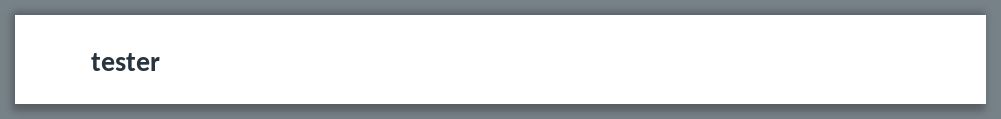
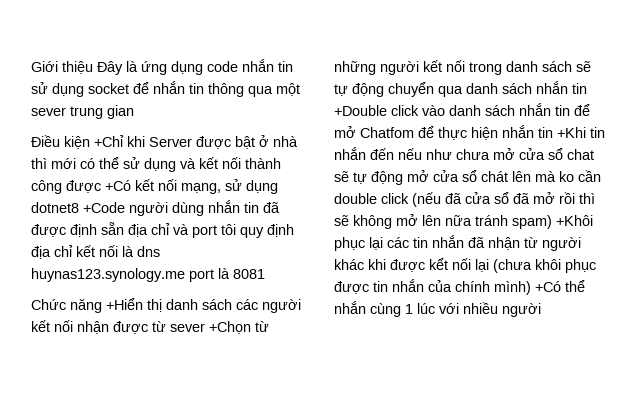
[91,53,160,71] tester -> [31,59,293,75] [31,81,300,97] [31,105,134,119] [31,135,298,149] [31,157,281,172] [31,179,278,194] [31,200,280,216] [31,222,294,238] [31,245,160,259] [31,268,265,282] [31,298,301,313] [31,320,269,334] [334,60,591,75] [334,81,587,97] [334,103,590,116] [334,125,605,140] [334,147,594,160] [334,170,601,185] [334,192,595,207] [334,214,593,229] [334,235,581,251] [334,258,596,273] [334,279,585,295] [334,301,541,317] Giới thiệu Đây là ứng dụng code nhắn tin sử dụng socket để nhắn tin thông qua một sever trung gian // Điều kiện +Chỉ khi Server được bật ở nhà thì mới có thể sử dụng và kết nối thành công được +Có kết nối mạng, sử dụng dotnet8 +Code người dùng nhắn tin đã được định sẵn địa chỉ và port tôi quy định địa chỉ kết nối là dns huynas123.synology.me port là 8081 // Chức năng +Hiển thị danh sách các người kết nối nhận được từ sever +Chọn từ những người kết nối trong danh sách sẽ tự động chuyển qua danh sách nhắn tin +Double click vào danh sách nhắn tin để mở Chatfom để thực hiện nhắn tin +Khi tin nhắn đến nếu như chưa mở cửa sổ chat sẽ tự động mở cửa sổ chát lên mà ko cần double click (nếu đã cửa sổ đã mở rồi thì sẽ không mở lên nữa tránh spam) +Khôi phục lại các tin nhắn đã nhận từ người khác khi được kểt nối lại (chưa khôi phục được tin nhắn của chính mình) +Có thể nhắn cùng 1 lúc với nhiều người

